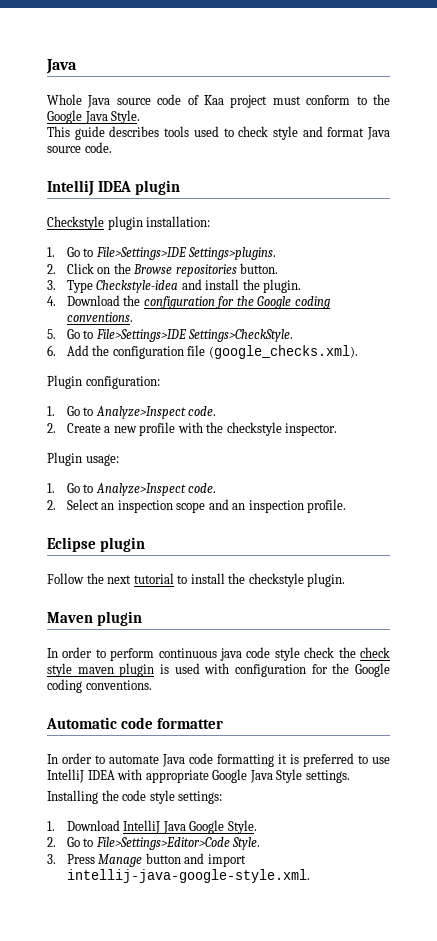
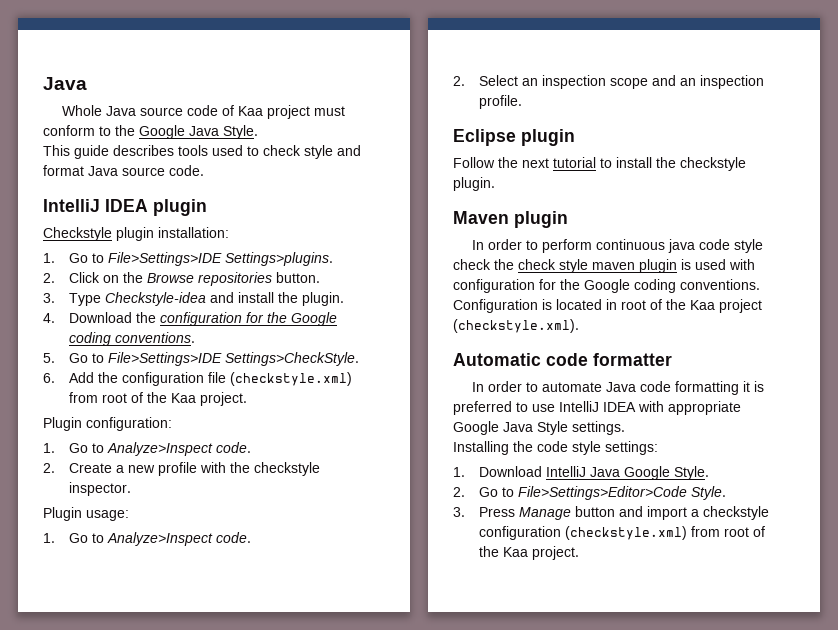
[208,345,358,359] (google_checks.xml). -> [230,372,353,386] [69,392,248,406] (checkstyle.xml) from root of the Kaa project.
(152, 685) none -> [453,299,762,313] [453,319,579,333] Configuration is located in root of the Kaa project (checkstyle.xml).
[66,869,310,883] intellij-java-google-style.xml. -> [691,506,770,520] [479,526,766,540] [479,546,580,560] a checkstyle configuration (checkstyle.xml) from root of the Kaa project.

